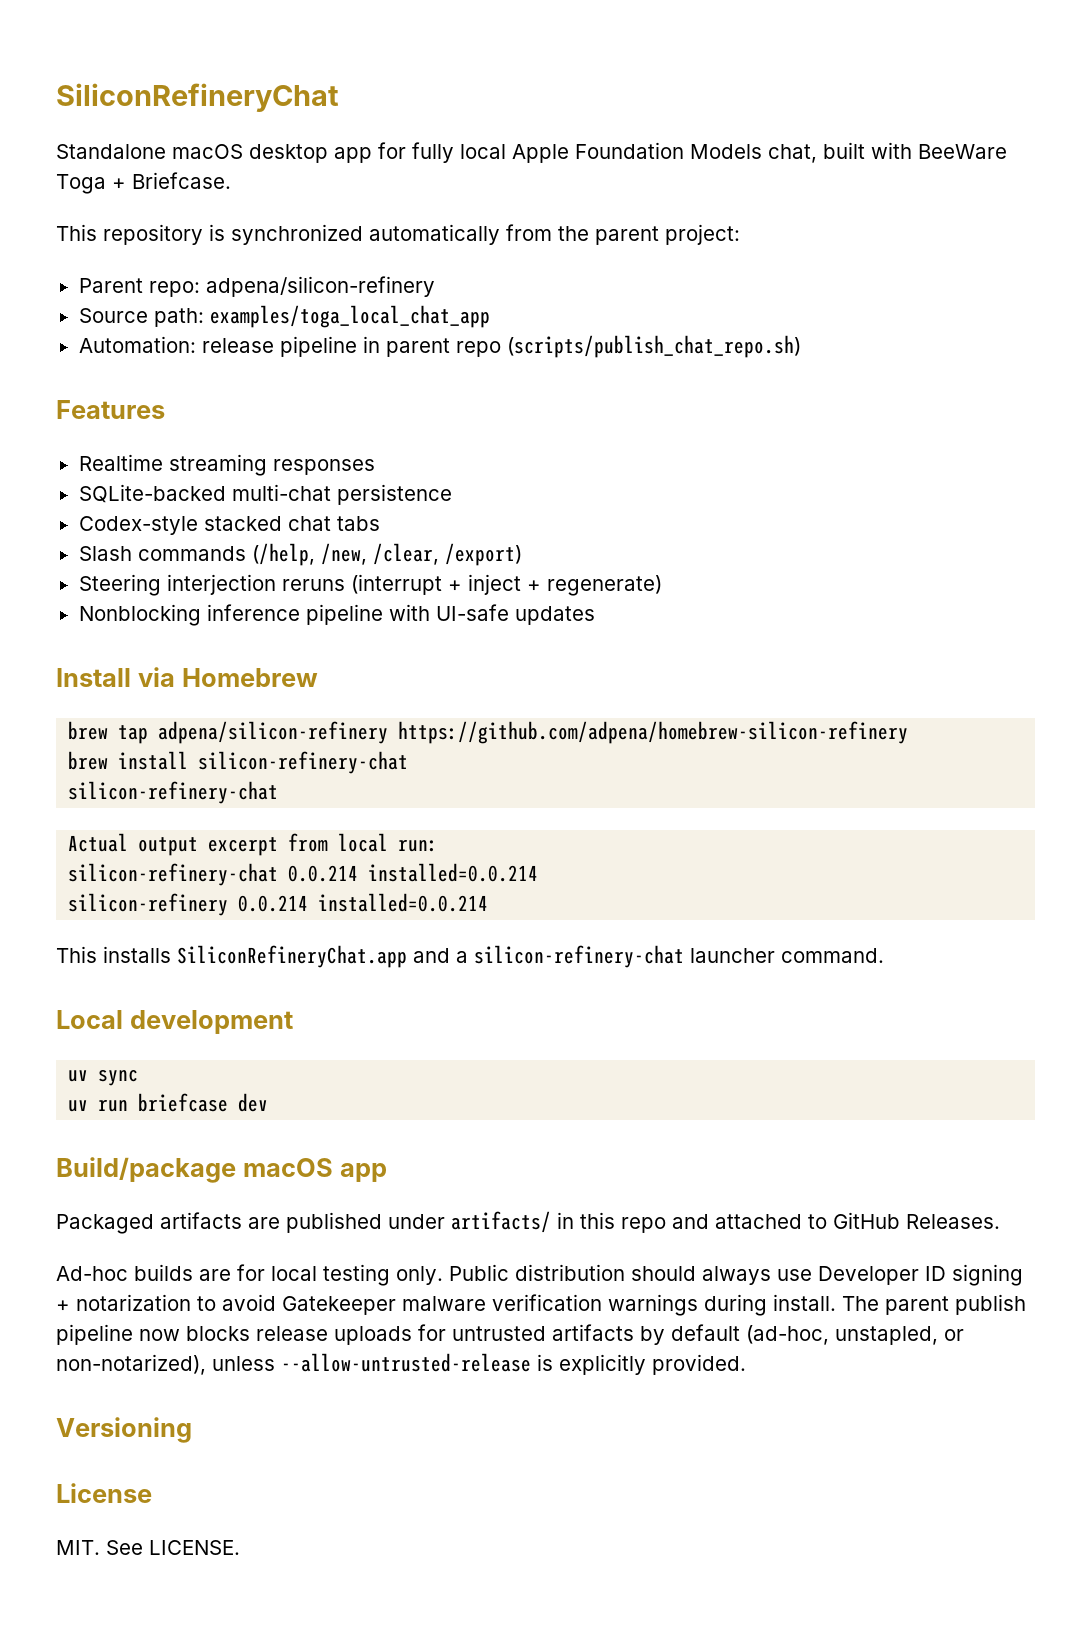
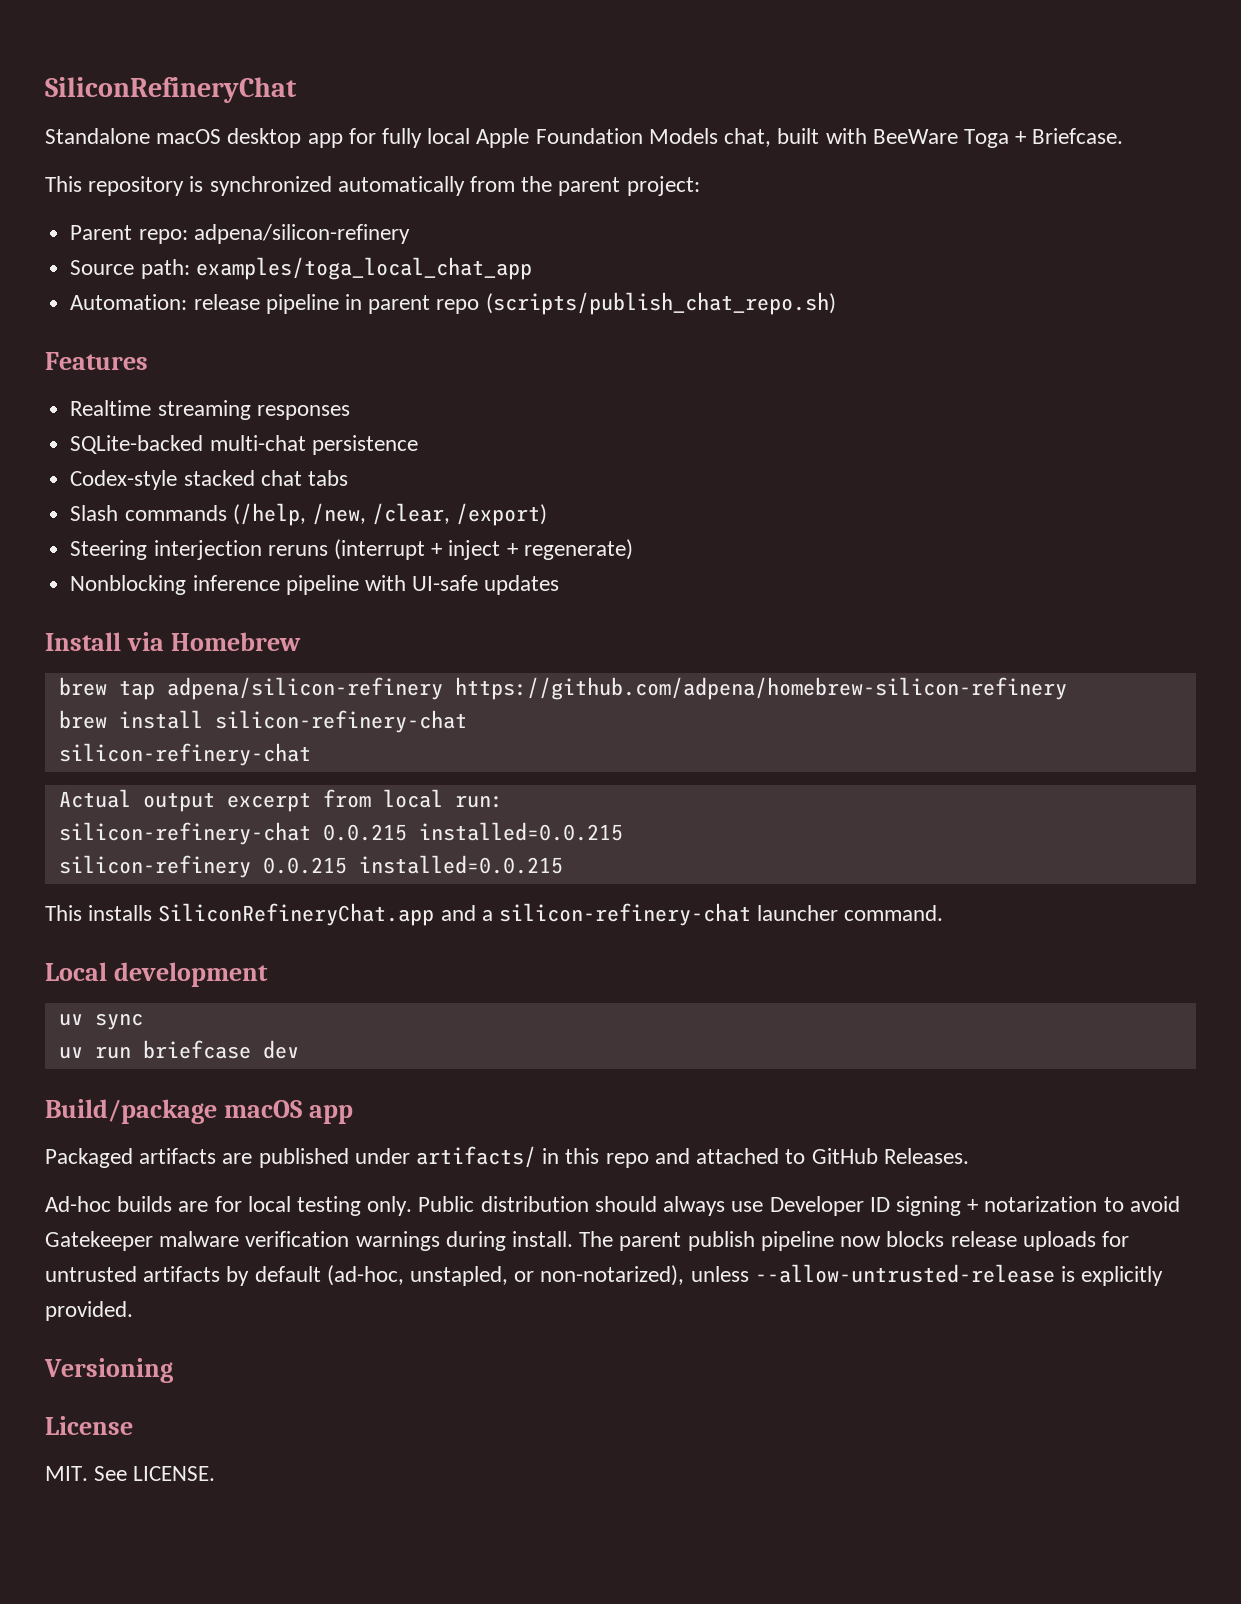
[288,863,539,882] 0.0.214 installed=0.0.214 -> [322,822,623,841] 0.0.215 installed=0.0.215
[238,893,489,912] 0.0.214 installed=0.0.214 -> [262,855,563,874] 0.0.215 installed=0.0.215

